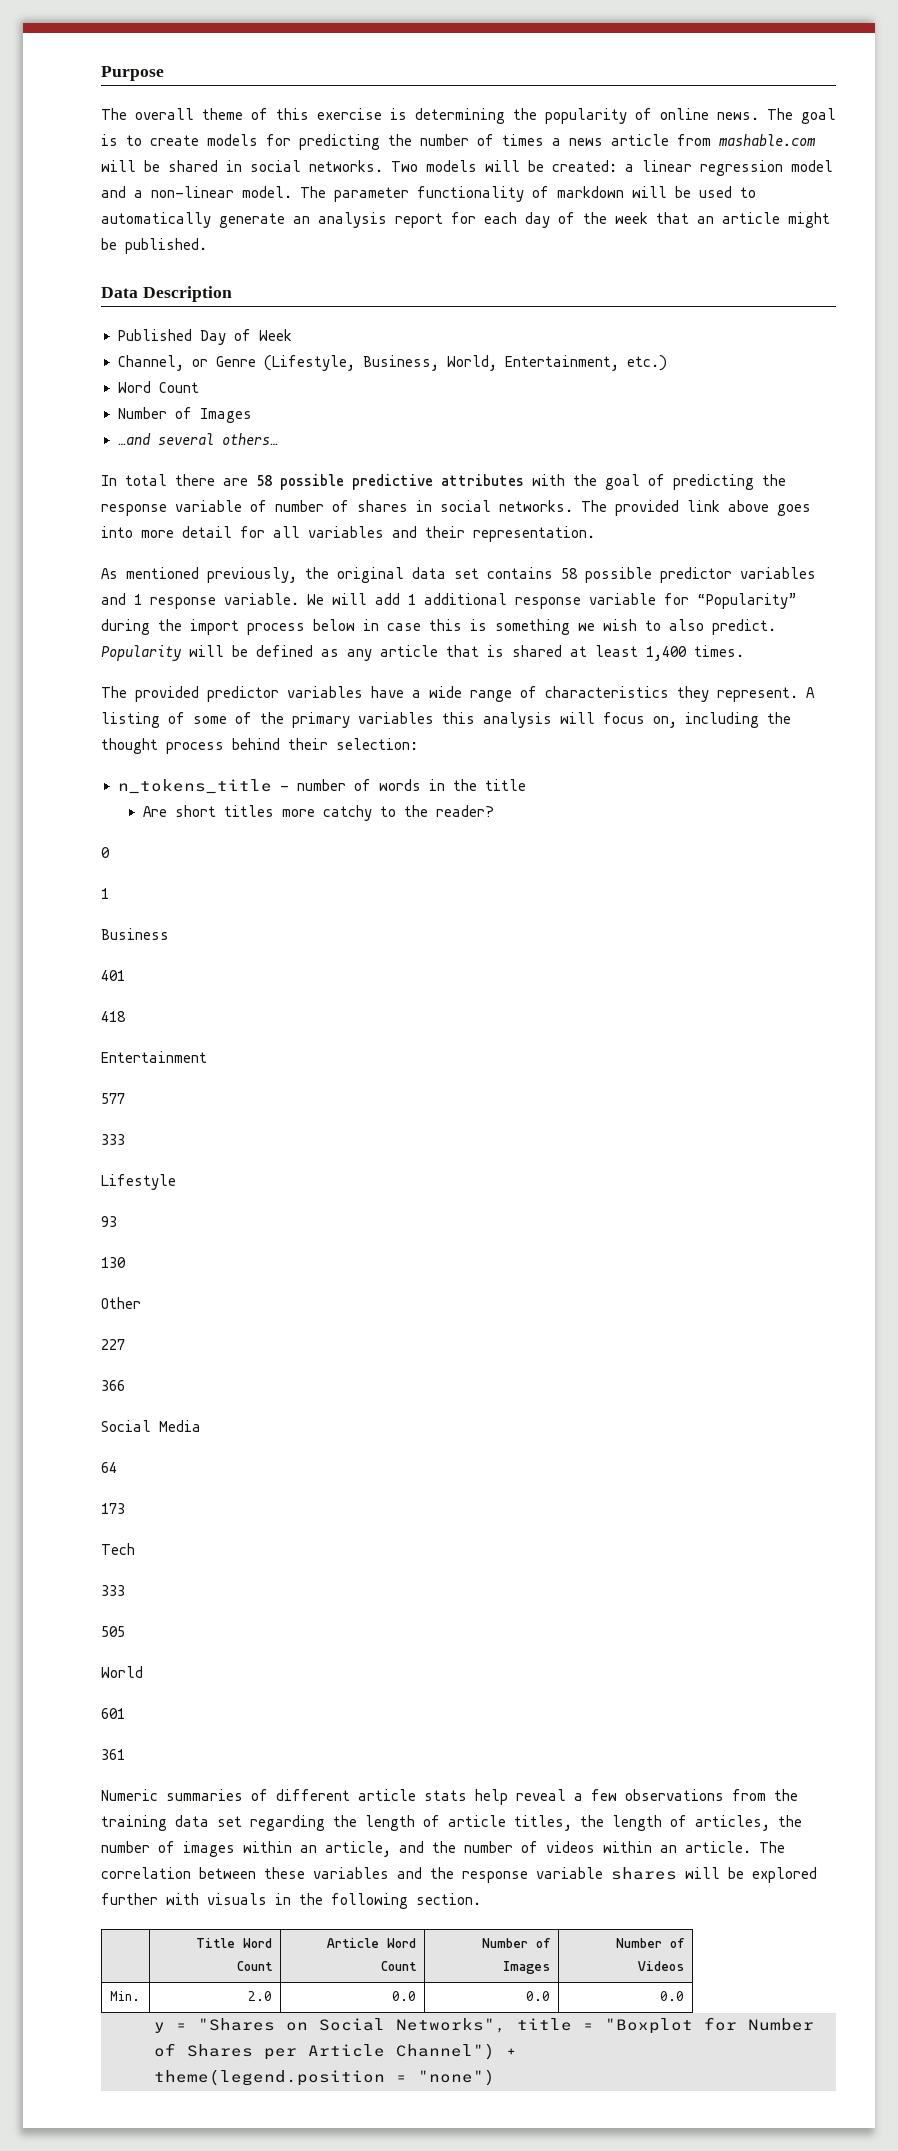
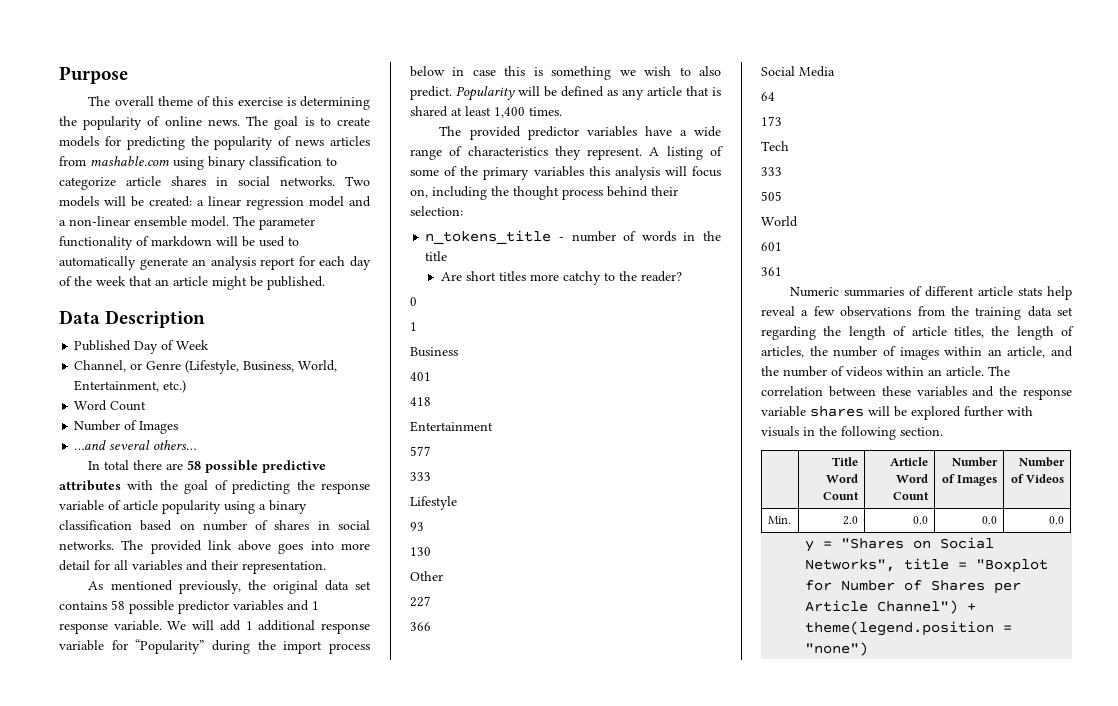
[420,134,816,146] [101,160,218,172] number of times a news article from mashable.com will be shared -> [214,136,370,150] [59,156,337,170] [59,176,206,190] popularity of news articles from mashable.com using binary classification to categorize article shares
(234, 192) none -> [134,216,187,227] ensemble
(267, 506) none -> [123,500,307,514] [59,520,195,531] article popularity using a binary classification based on

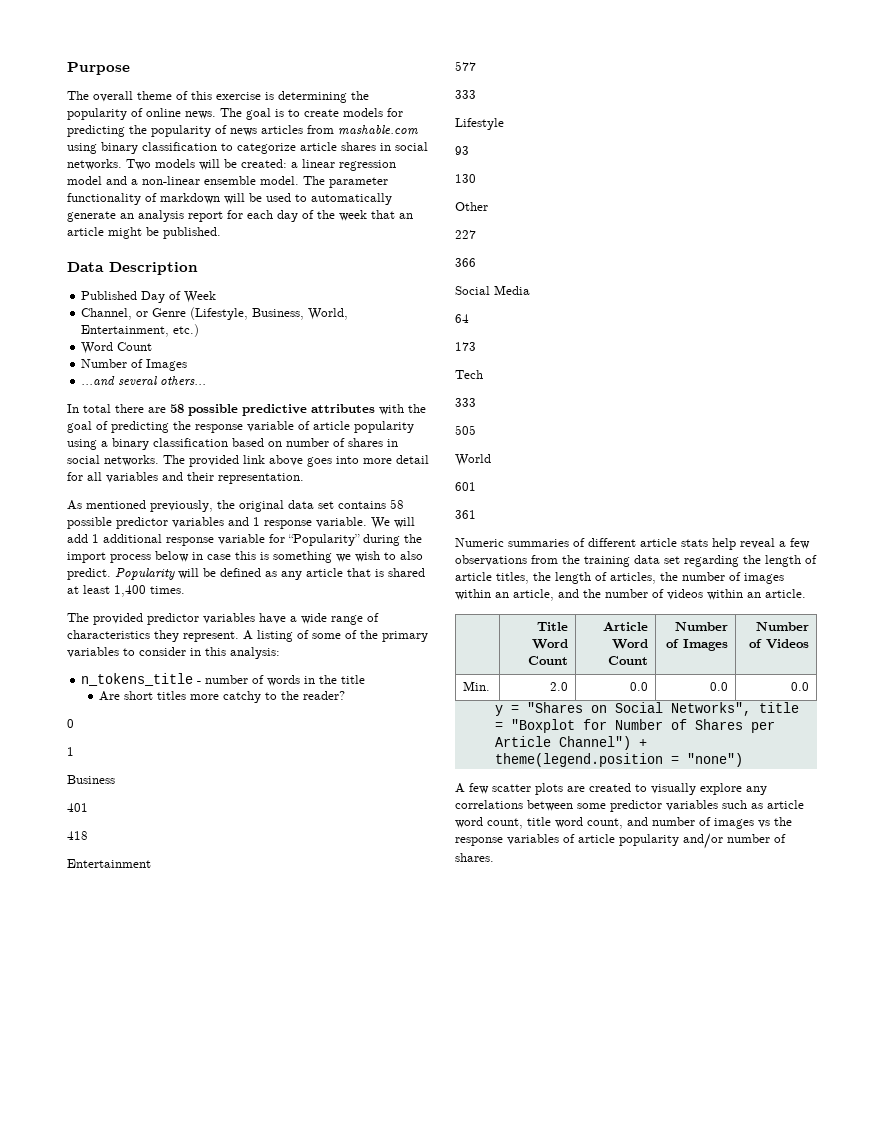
[588,166,721,180] [410,186,678,200] [410,206,463,216] this analysis will focus on, including the thought process behind their selection: -> [123,647,280,659] to consider in this analysis:
[988,366,1010,376] [761,386,1072,400] [761,406,1033,420] [761,426,943,440] The correlation between these variables and the response variable shares will be explored further with visuals in the following section. -> (806, 593) none
(869, 649) none -> [455,783,767,795] [455,800,804,812] [455,817,792,829] [455,833,786,849] [455,853,494,862] // A few scatter plots are created to visually explore any correlations between some predictor variables such as article word count, title word count, and number of images vs the response variables of article popularity and/or number of shares.

